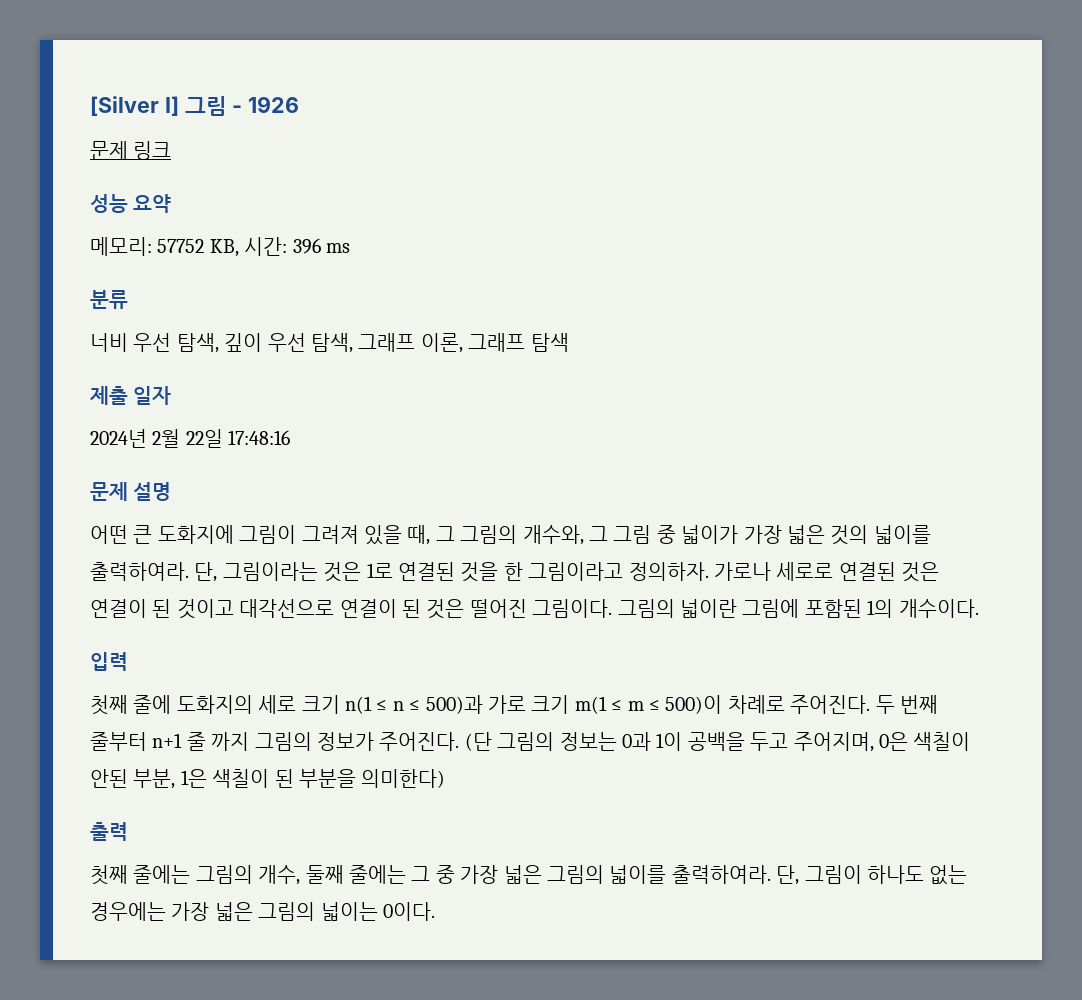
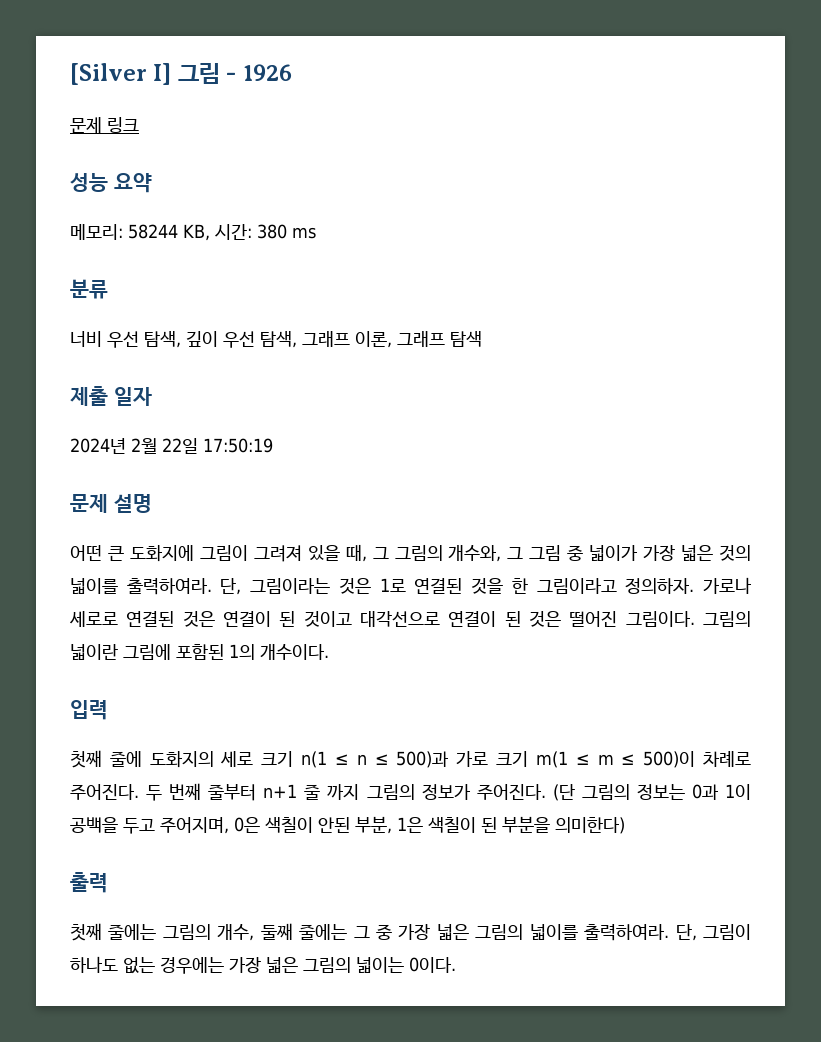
[157,239,205,253] 57752 -> [128,224,178,239] 58244
[292,238,321,254] 396 -> [257,224,287,239] 380
[228,430,291,445] 17:48:16 -> [203,438,273,453] 17:50:19

